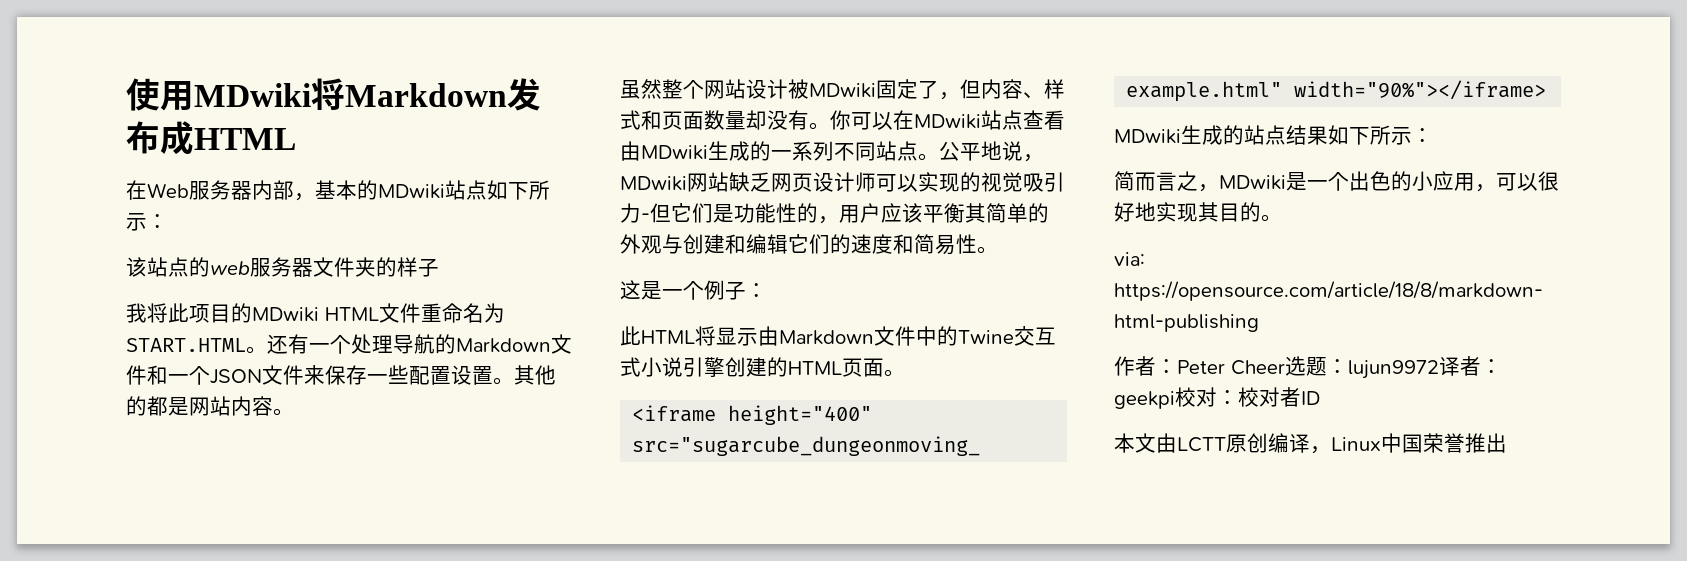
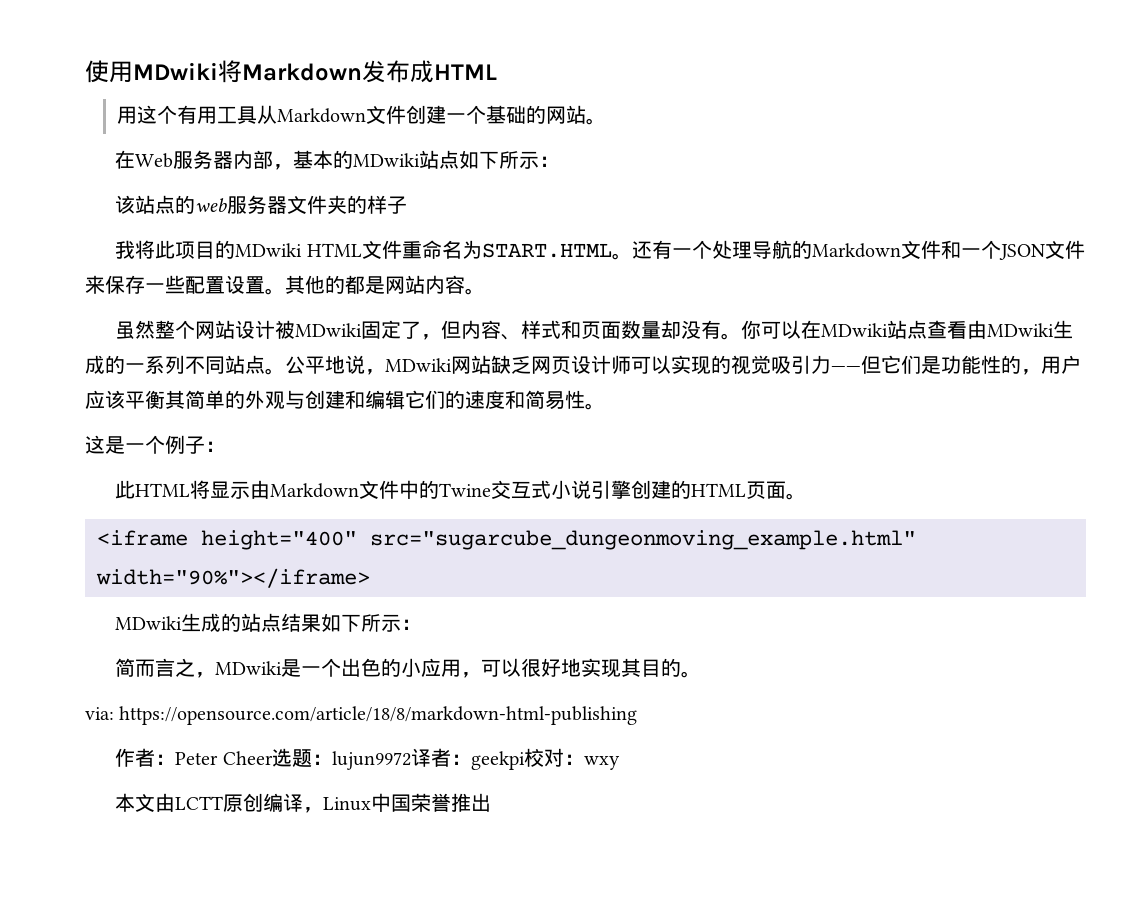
(296, 139) none -> [116,105,606,125] // 用这个有用工具从Markdown文件创建一个基础的网站。
[641,213,650,221] - -> [831,366,861,372] ——
[1238,387,1320,407] 校对者ID -> [583,756,620,770] wxy

